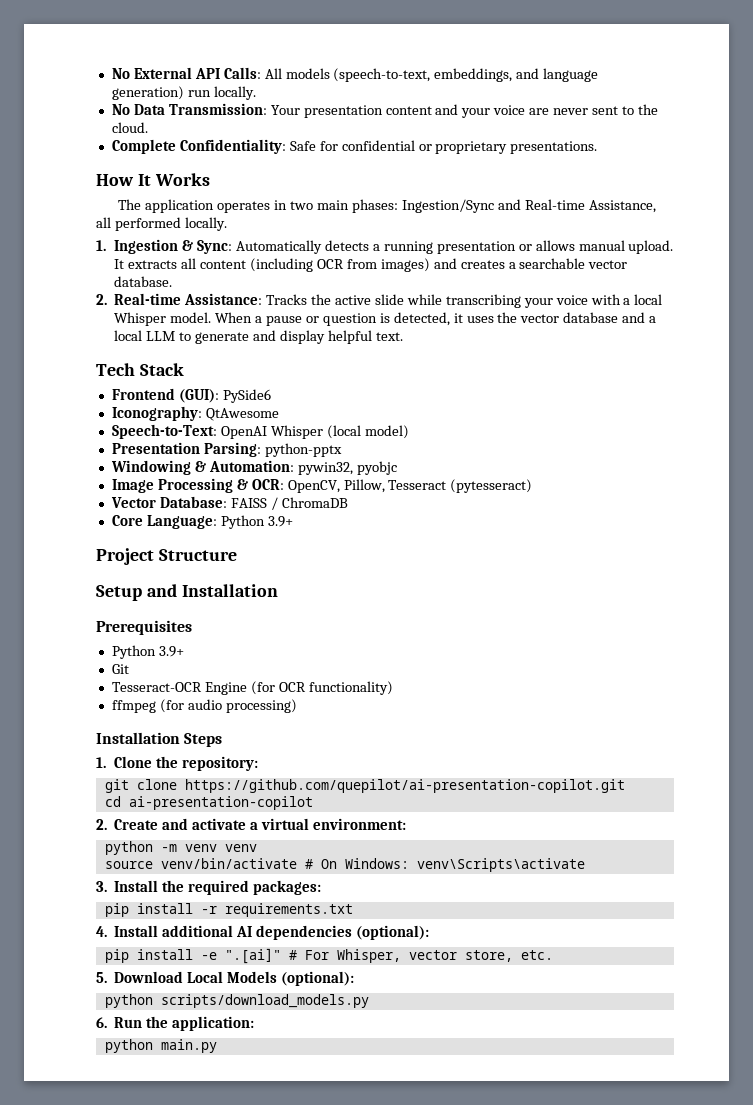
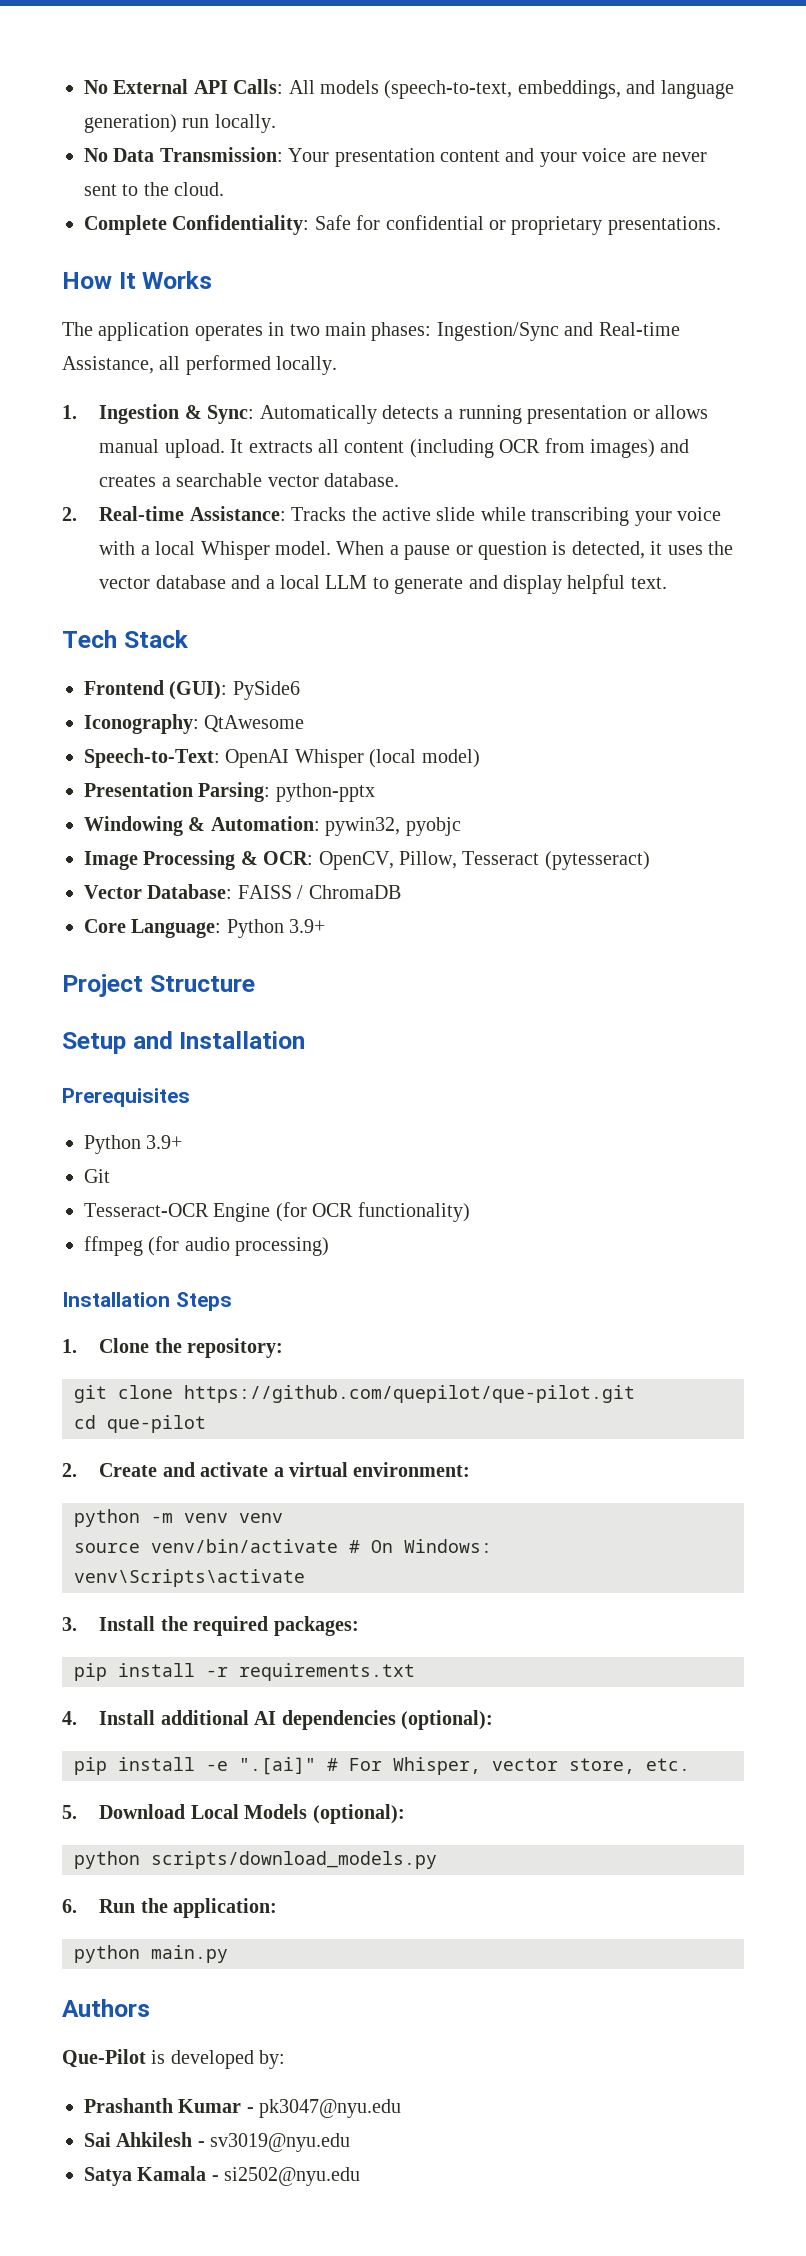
[184,779,625,793] https://github.com/quepilot/ai-presentation-copilot.git -> [184,1385,635,1403] https://github.com/quepilot/que-pilot.git
[128,796,313,810] ai-presentation-copilot -> [107,1415,206,1433] que-pilot
(217, 1046) none -> [62,1999,150,2017] [62,2049,286,2069] [84,2098,402,2118] [84,2132,351,2152] [84,2166,361,2186] // Authors // Que-Pilot is developed by: // Prashanth Kumar - pk3047@nyu.edu // Sai Ahkilesh - sv3019@nyu.edu // Satya Kamala - si2502@nyu.edu

